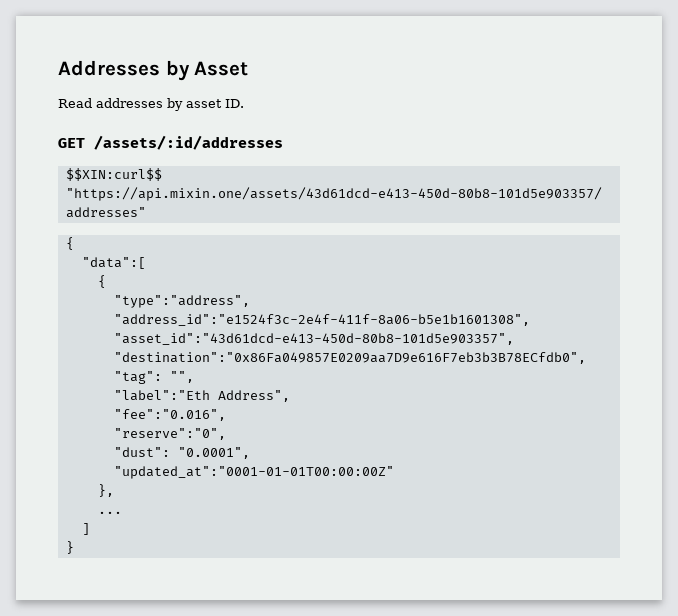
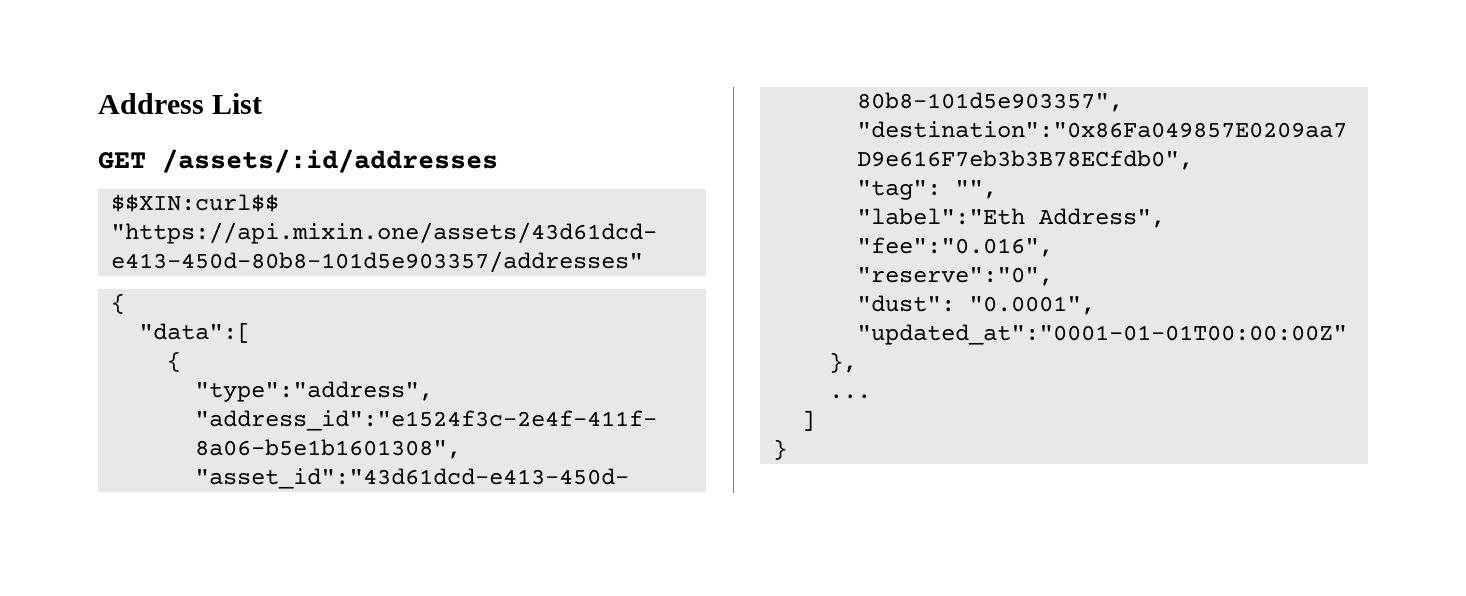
[58,60,249,81] [58,98,244,111] Addresses by Asset // Read addresses by asset ID. -> [98,93,263,114] Address List

